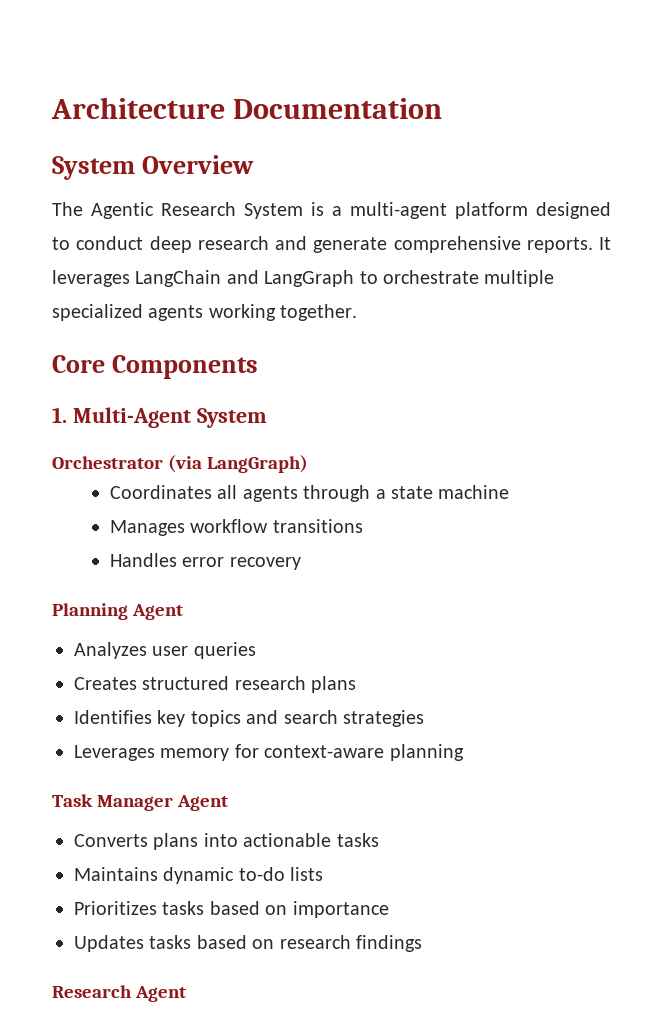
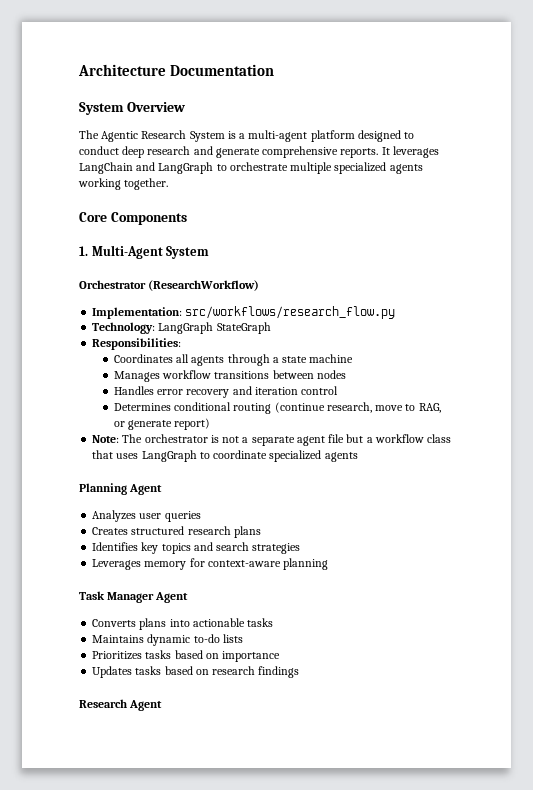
[168,455,309,473] (via LangGraph) -> [148,280,260,291] [92,306,396,319] [92,322,271,334] [92,338,182,350] (ResearchWorkflow) // Implementation: src/workflows/research_flow.py // Technology: LangGraph StateGraph // Responsibilities:
(363, 526) none -> [272,370,346,379] between nodes
(301, 563) none -> [232,386,339,395] [113,402,441,414] [113,418,211,430] [92,434,452,446] [92,450,358,462] and iteration control // Determines conditional routing (continue research, move to RAG, or generate report) // Note: The orchestrator is not a separate agent file but a workflow class that uses LangGraph to coordinate specialized agents

